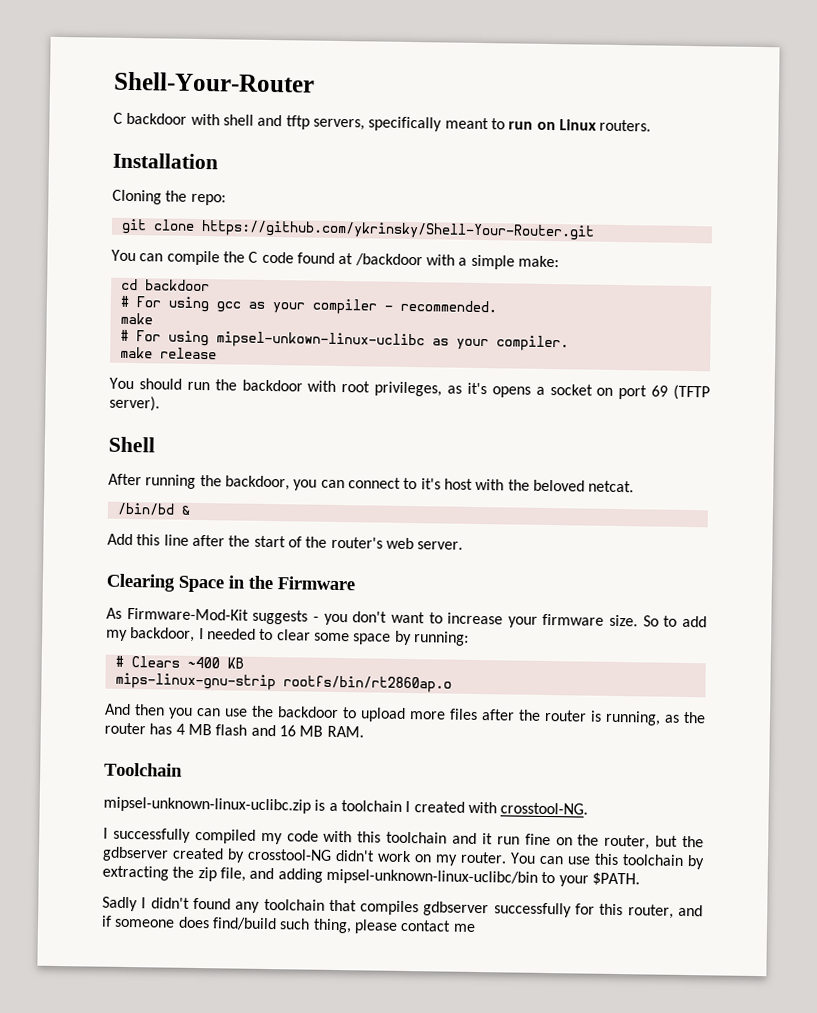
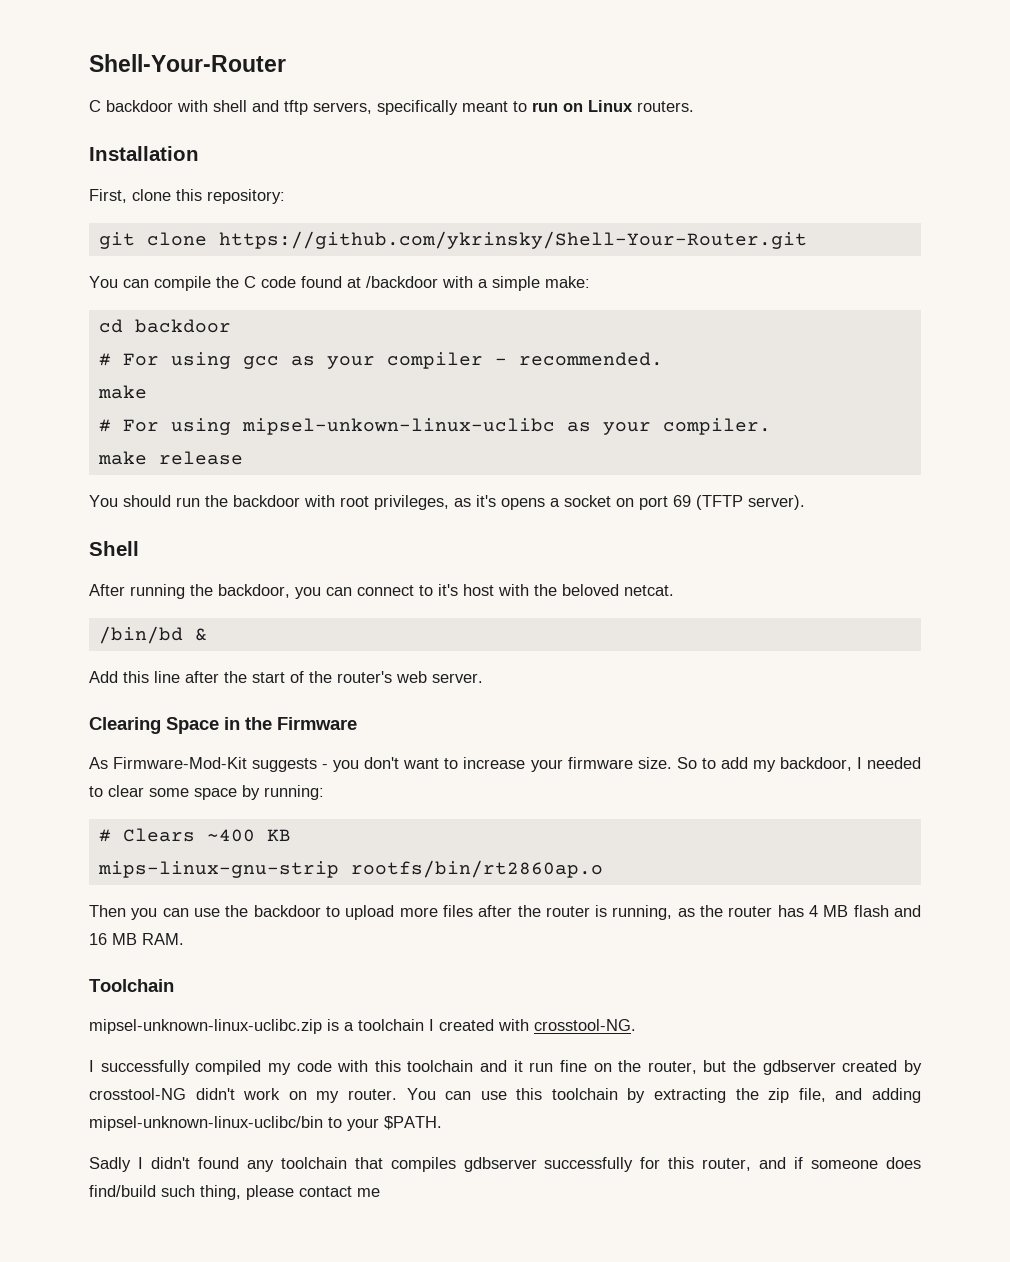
[112,189,226,206] Cloning the repo: -> [89,189,285,204] First, clone this repository:
[104,703,165,716] And then -> [89,905,126,917] Then

